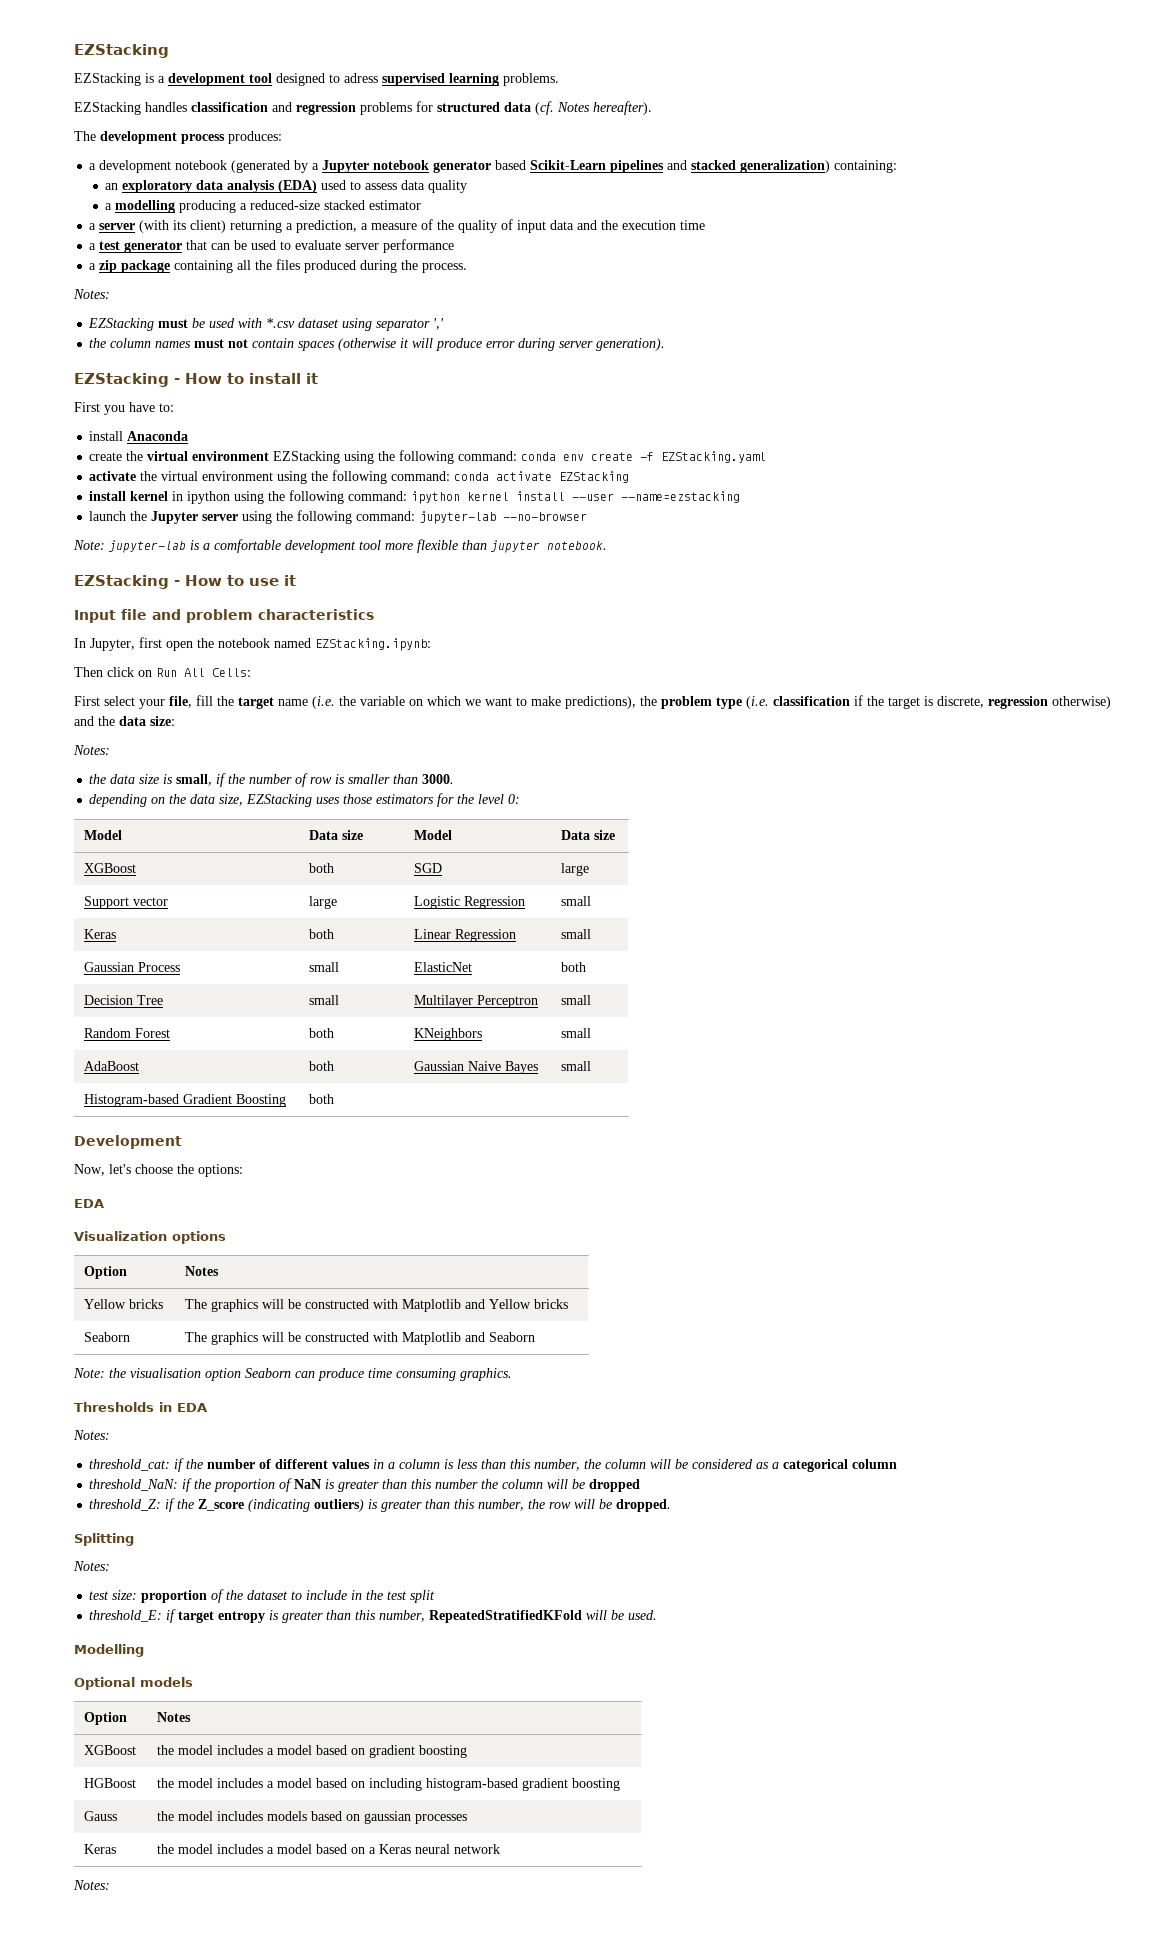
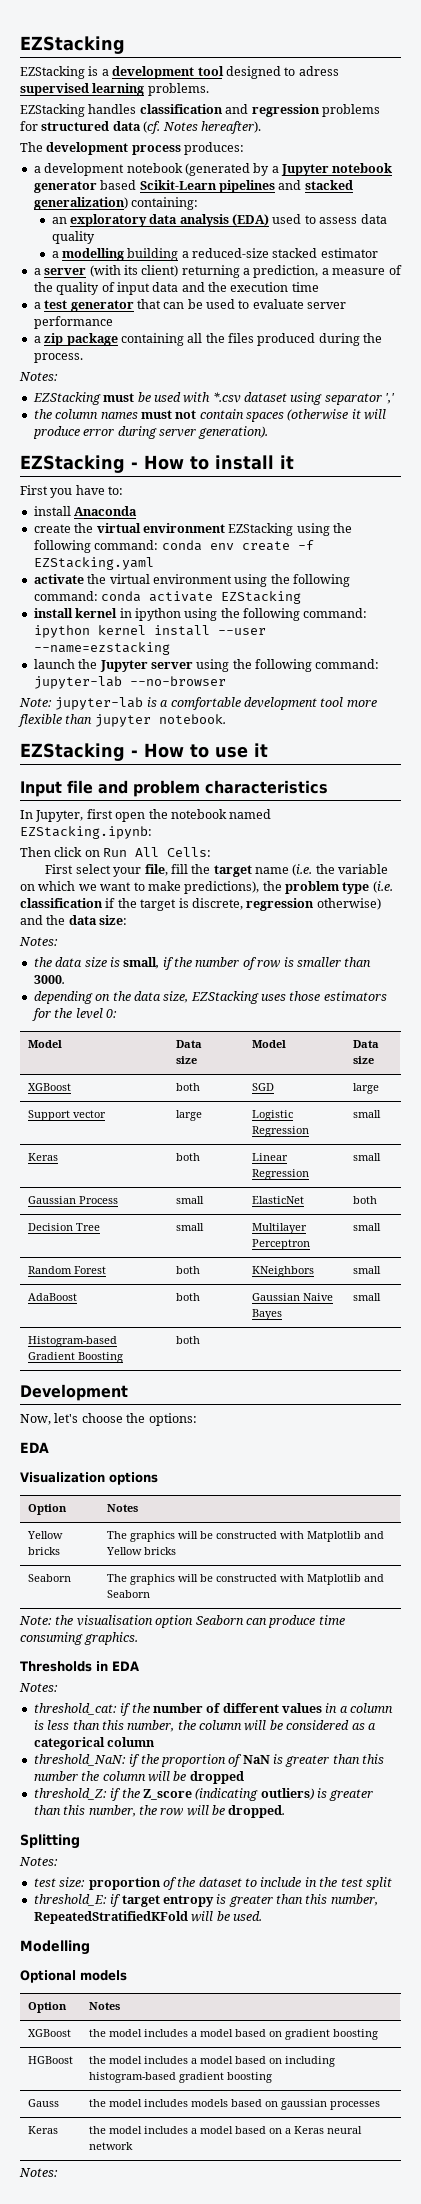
[179,200,237,213] producing -> [127,248,179,261] building

